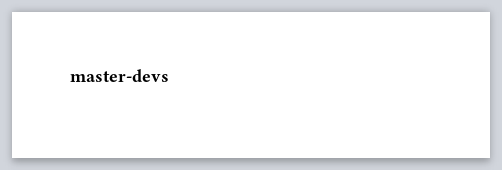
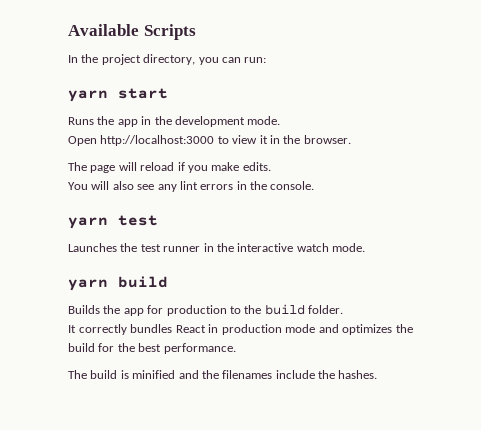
[70,69,169,82] master-devs -> [68,24,196,40] [68,54,267,65] [68,88,168,102] [68,116,281,127] [68,135,351,146] [68,162,271,173] [68,181,315,192] [68,215,158,229] [68,243,365,252] [68,276,168,291] [68,304,343,316] [68,324,413,335] [68,343,236,354] [68,370,378,379] Available Scripts // In the project directory, you can run: // yarn start // Runs the app in the development mode. // Open http://localhost:3000 to view it in the browser. // The page will reload if you make edits. // You will also see any lint errors in the console. // yarn test // Launches the test runner in the interactive watch mode. // yarn build // Builds the app for production to the build folder. // It correctly bundles React in production mode and optimizes the build for the best performance. // The build is minified and the filenames include the hashes.

